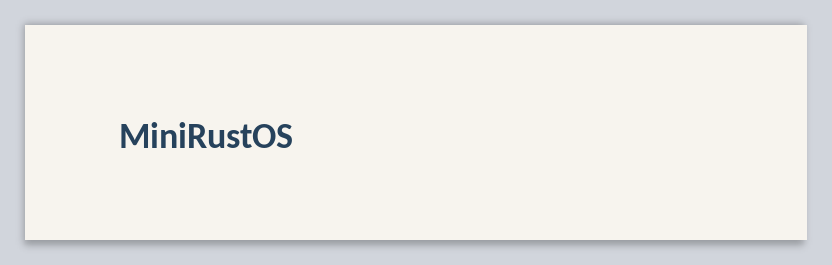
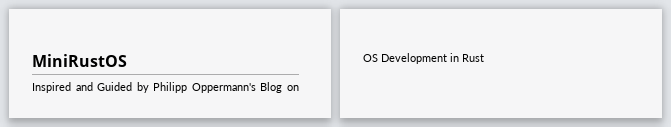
(293, 135) none -> [32,82,299,93] [363,53,484,64] // Inspired and Guided by Philipp Oppermann's Blog on OS Development in Rust

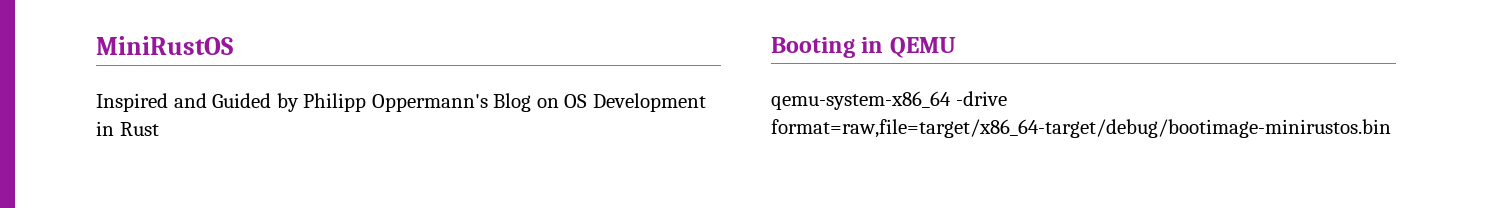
(484, 58) none -> [771,37,956,58] [771,91,1007,110] [771,119,1391,138] // Booting in QEMU // qemu-system-x86_64 -drive format=raw,file=target/x86_64-target/debug/bootimage-minirustos.bin

